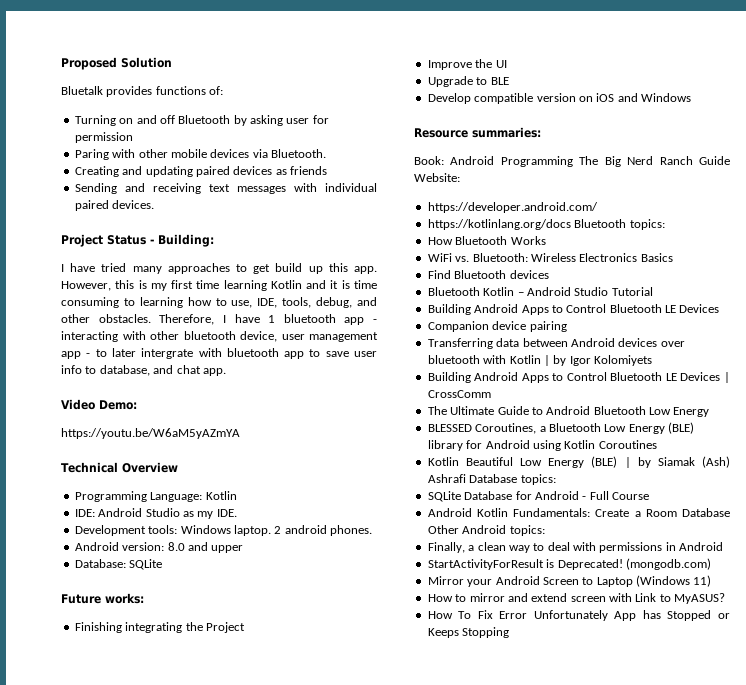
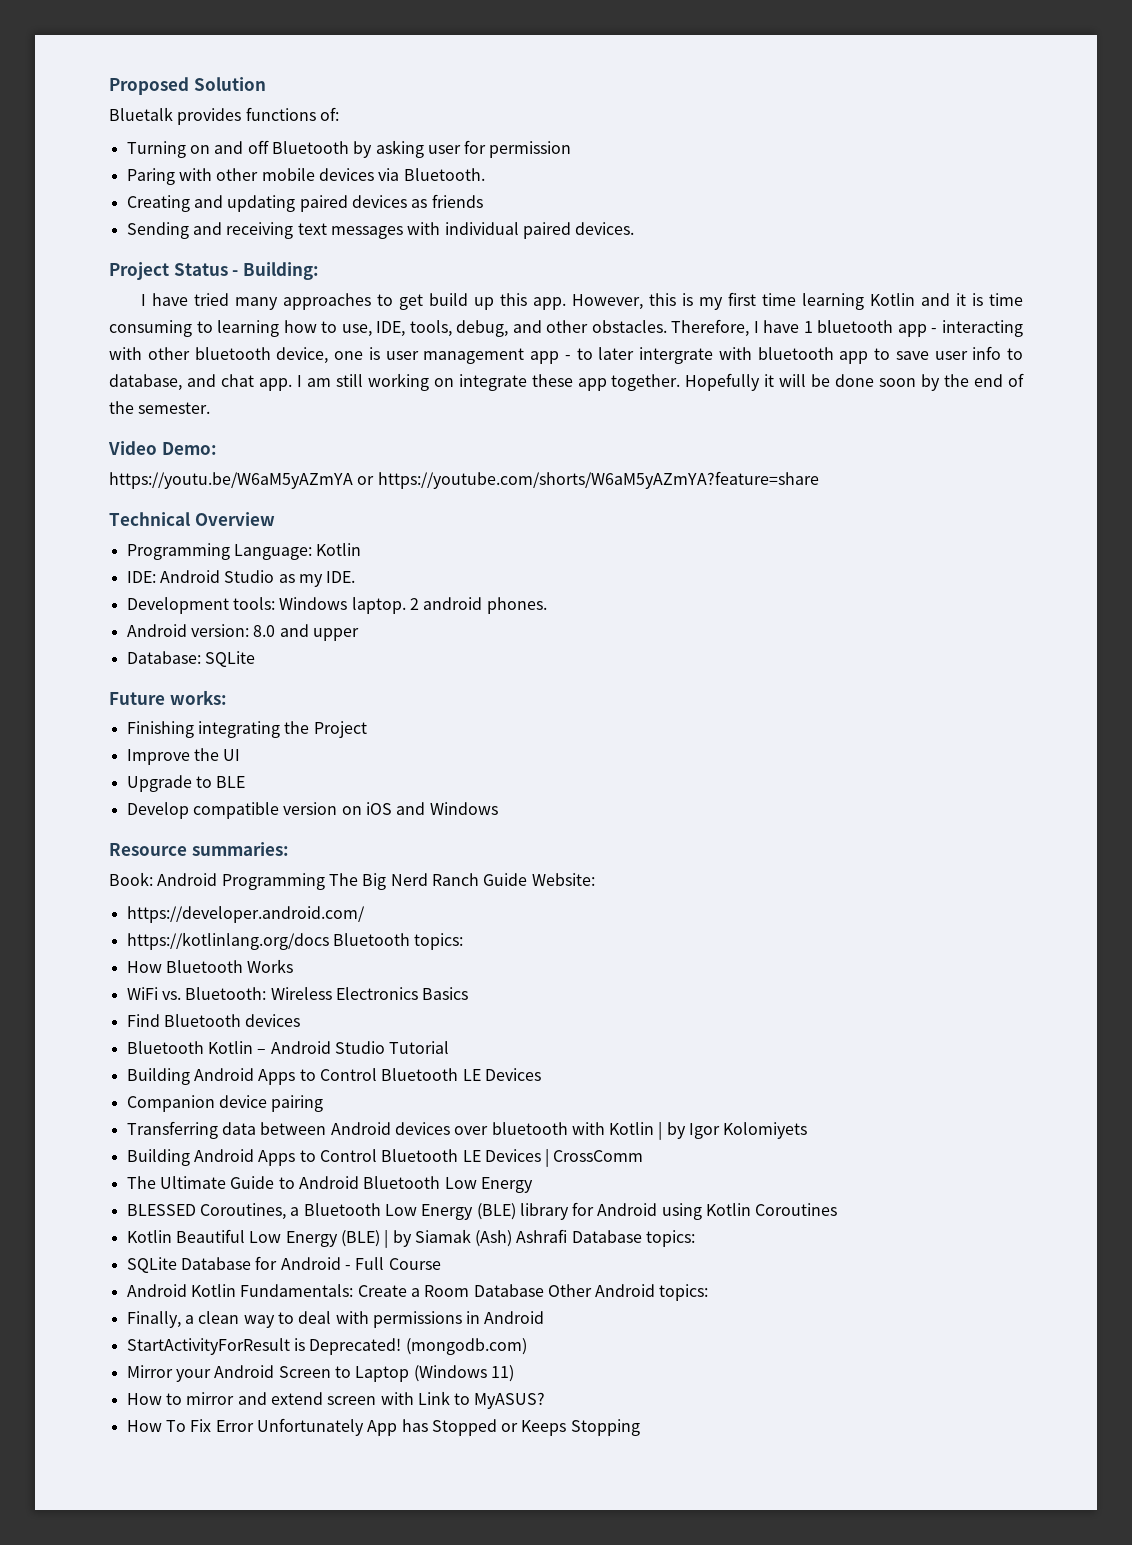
(277, 336) none -> [334,347,380,360] one is
(226, 372) none -> [296,373,1025,391] [109,401,211,414] I am still working on integrate these app together. Hopefully it will be done soon by the end of the semester.
(240, 433) none -> [357,471,819,489] or https://youtube.com/shorts/W6aM5yAZmYA?feature=share

